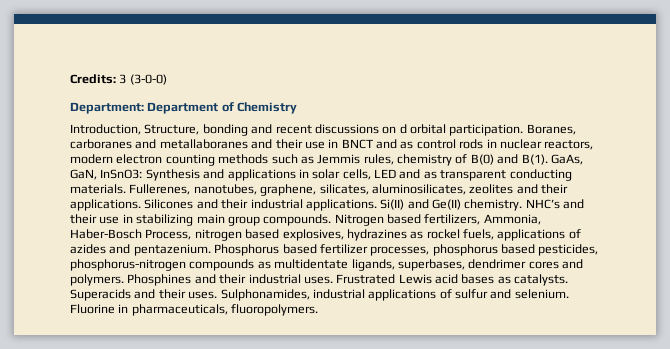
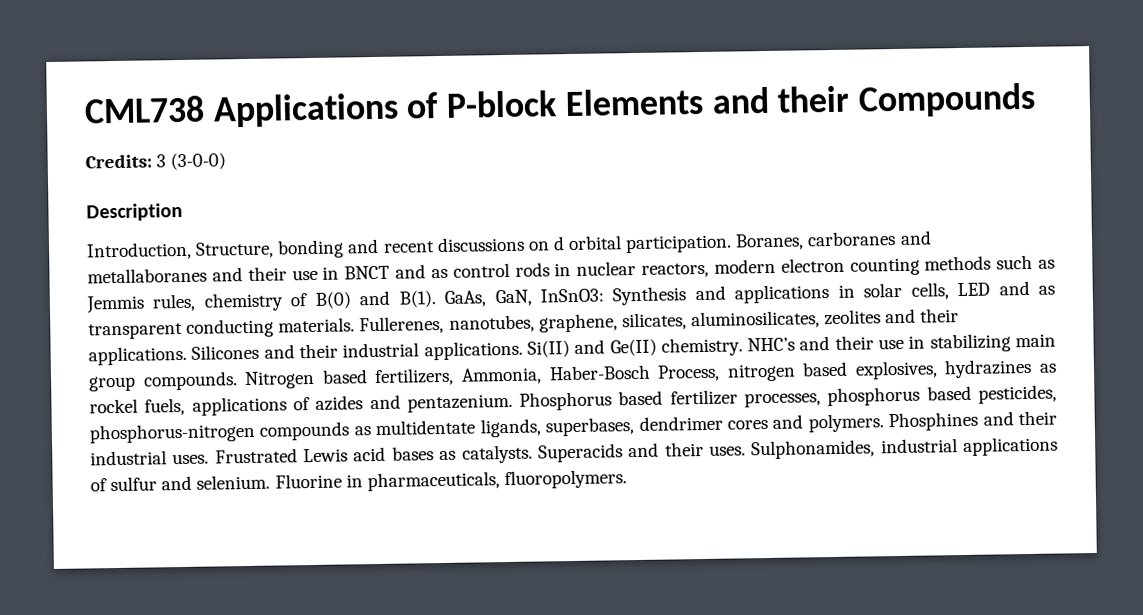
(70, 79) none -> [84,82,1037,128] CML738 Applications of P-block Elements and their Compounds //
[70,102,298,114] Department: Department of Chemistry -> [86,202,183,222] Description

